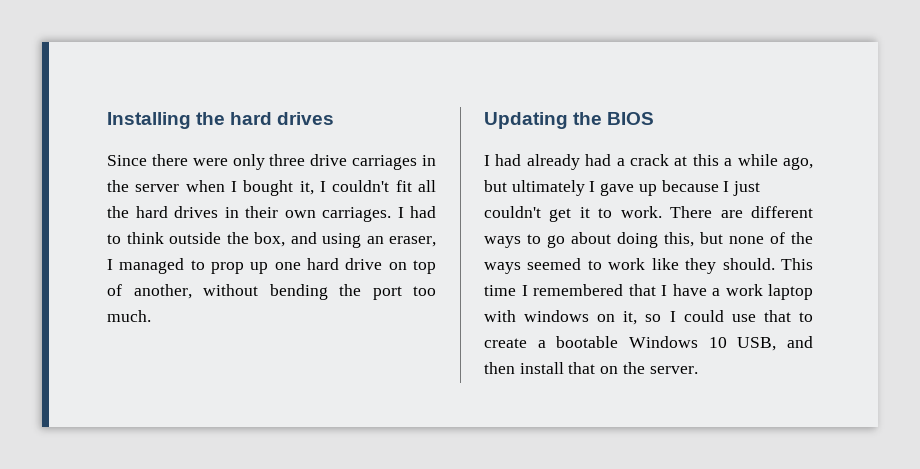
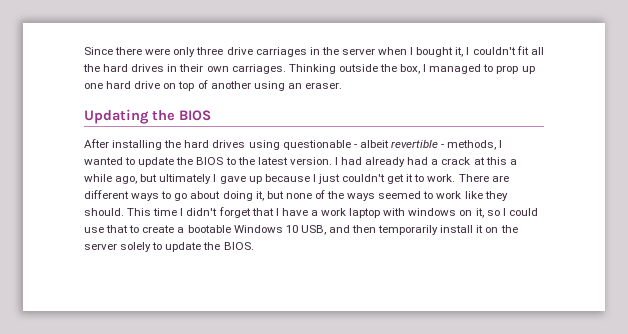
[107,112,335,129] Installing the hard drives // -> (84, 51) none
[397,206,436,218] [107,232,436,248] I had to think outside the box, and using an eraser, -> [288,64,421,74] Thinking outside the box,
[133,284,436,300] [107,310,151,322] [484,112,655,129] another, without bending the port too much. // Updating the BIOS // -> [210,81,342,91] [84,109,211,124] [84,139,503,150] [84,157,332,167] another using an eraser. // Updating the BIOS // After installing the hard drives using questionable - albeit revertible - methods, I wanted to update the BIOS to the latest version.
[664,232,694,247] this, -> [255,191,264,201] it,
[533,284,623,296] remembered -> [186,207,251,218] didn't forget
[519,362,698,374] install that on the server. -> [378,225,518,235] [84,242,254,252] temporarily install it on the server solely to update the BIOS.

